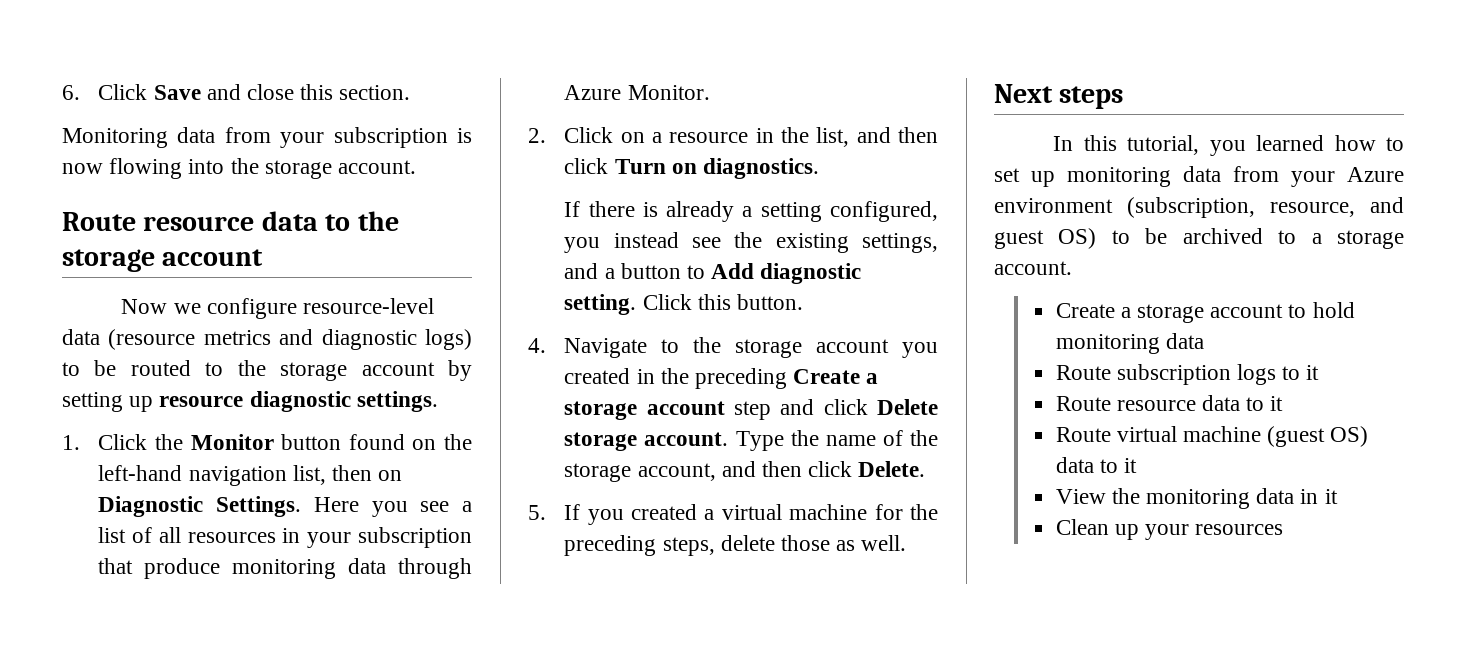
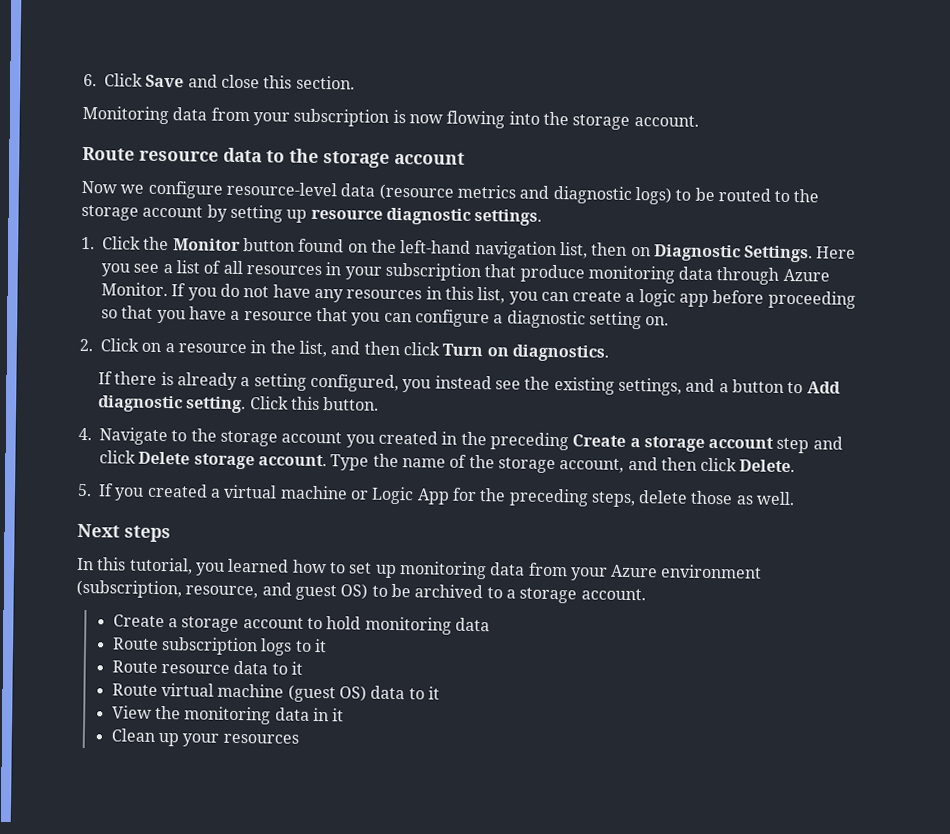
(710, 92) none -> [171,283,856,309] [101,305,670,330] If you do not have any resources in this list, you can create a logic app before proceeding so that you have a resource that you can configure a diagnostic setting on.
(868, 512) none -> [349,486,450,505] or Logic App

